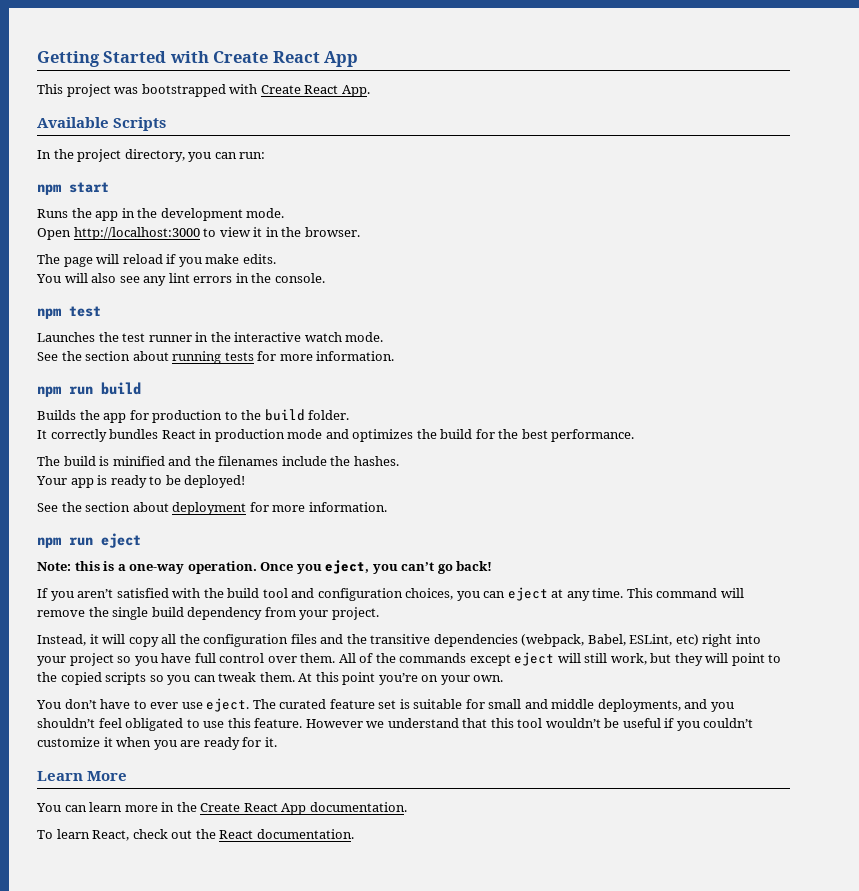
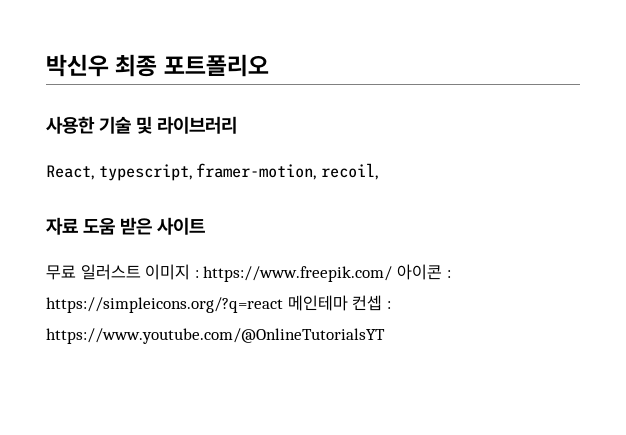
[37,51,359,67] [37,84,370,97] [37,117,167,131] [37,149,266,162] [37,182,109,195] [37,208,285,221] [37,227,360,240] [37,254,276,267] [36,273,325,286] [37,306,101,319] [37,332,384,342] [37,351,395,364] [37,382,141,397] [37,409,350,423] [37,429,635,442] [37,456,399,466] [36,475,246,488] [37,502,387,515] [37,533,141,548] [37,560,493,574] [37,587,744,601] [37,607,379,620] [37,634,761,647] [37,652,782,666] [37,672,504,685] [36,698,734,712] [37,718,754,731] [37,737,277,750] [37,771,128,781] [36,802,407,815] [37,829,354,841] Getting Started with Create React App // This project was bootstrapped with Create React App. // Available Scripts // In the project directory, you can run: // npm start // Runs the app in the development mode. // Open http://localhost:3000 to view it in the browser. // The page will reload if you make edits. // You will also see any lint errors in the console. // npm test // Launches the test runner in the interactive watch mode. // See the section about running tests for more information. // npm run build // Builds the app for production to the build folder. // It correctly bundles React in production mode and optimizes the build for the best performance. // The build is minified and the filenames include the hashes. // Your app is ready to be deployed! // See the section about deployment for more information. // npm run eject // Note: this is a one-way operation. Once you eject, you can’t go back! // If you aren’t satisfied with the build tool and configuration choices, you can eject at any time. This command will remove the single build dependency from your project. // Instead, it will copy all the configuration files and the transitive dependencies (webpack, Babel, ESLint, etc) right into your project so you have full control over them. All of the commands except eject will still work, but they will point to the copied scripts so you can tweak them. At this point you’re on your own. // You don’t have to ever use eject. The curated feature set is suitable for small and middle deployments, and you shouldn’t feel obligated to use this feature. However we understand that this tool wouldn’t be useful if you couldn’t customize it when you are ready for it. // Learn More // You can learn more in the Create React App documentation. // To learn React, check out the React documentation. -> [46,54,269,77] [46,116,238,134] [46,163,378,181] [46,217,206,235] [46,264,451,282] [46,295,391,313] [46,328,385,344] 박신우 최종 포트폴리오 // 사용한 기술 및 라이브러리 // React, typescript, framer-motion, recoil, // 자료 도움 받은 사이트 // 무료 일러스트 이미지 : https://www.freepik.com/ 아이콘 : https://simpleicons.org/?q=react 메인테마 컨셉 : https://www.youtube.com/@OnlineTutorialsYT

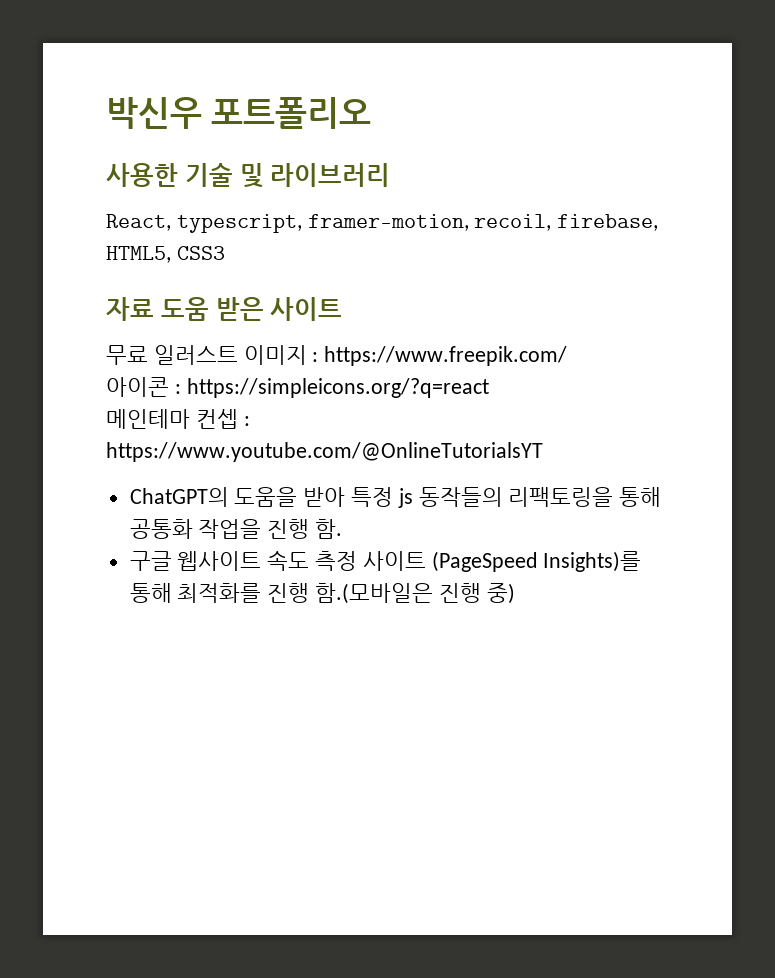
[115,54,158,77] 최종 -> (202, 113) none
(378, 171) none -> [557,214,659,231] [106,246,225,263] firebase, HTML5, CSS3
(393, 274) none -> (568, 356) //
(283, 305) none -> (489, 388) //
(385, 336) none -> [129,487,662,508] [129,519,343,539] [129,550,642,572] [129,583,515,604] // ChatGPT의 도움을 받아 특정 js 동작들의 리팩토링을 통해 공통화 작업을 진행 함. // 구글 웹사이트 속도 측정 사이트 (PageSpeed Insights)를 통해 최적화를 진행 함.(모바일은 진행 중)

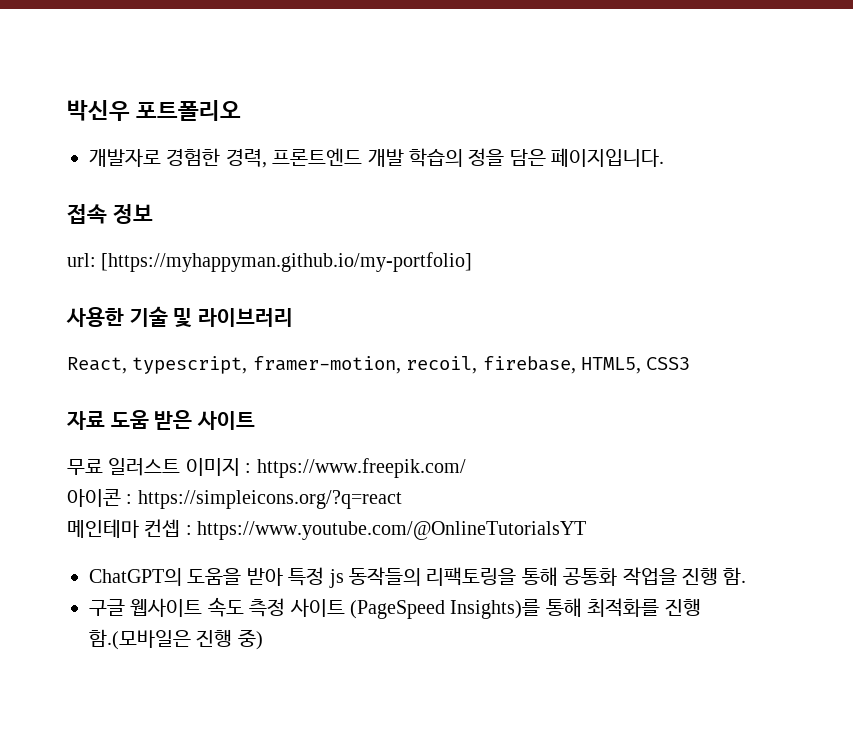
(372, 113) none -> [89,148,665,168] [67,204,153,224] [67,252,473,272] // 개발자로 경험한 경력, 프론트엔드 개발 학습의 정을 담은 페이지입니다. // 접속 정보 // url: [https://myhappyman.github.io/my-portfolio]

